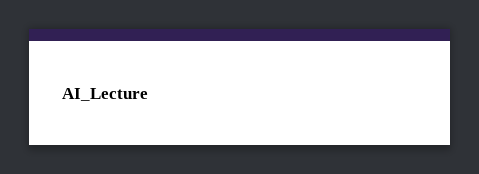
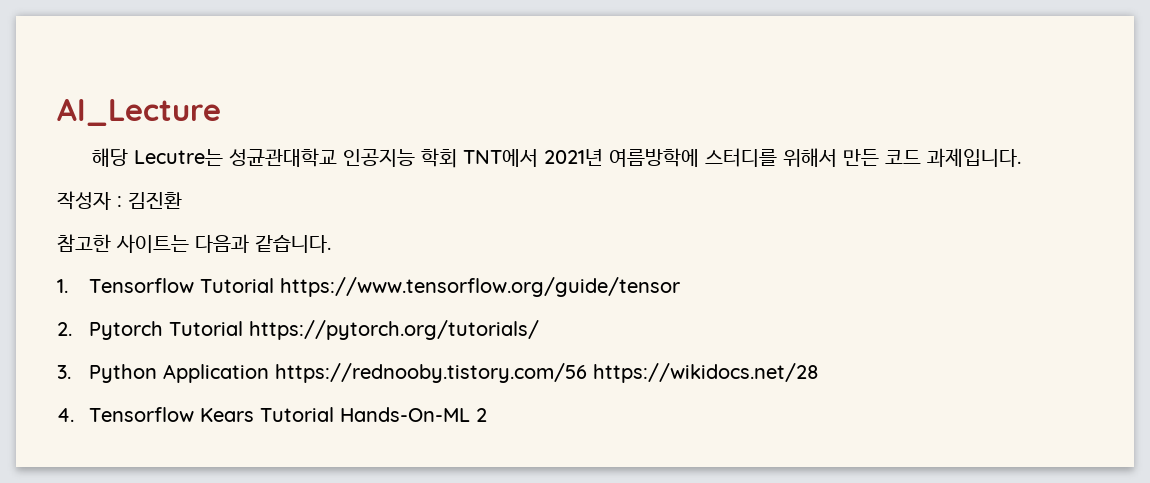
(148, 94) none -> [92,148,1022,168] [57,191,182,210] [57,234,331,253] [57,277,680,297] [57,320,539,340] [57,363,819,383] [57,407,487,422] // 해당 Lecutre는 성균관대학교 인공지능 학회 TNT에서 2021년 여름방학에 스터디를 위해서 만든 코드 과제입니다. // 작성자 : 김진환 // 참고한 사이트는 다음과 같습니다. // 1. Tensorflow Tutorial https://www.tensorflow.org/guide/tensor // 2. Pytorch Tutorial https://pytorch.org/tutorials/ // 3. Python Application https://rednooby.tistory.com/56 https://wikidocs.net/28 // 4. Tensorflow Kears Tutorial Hands-On-ML 2

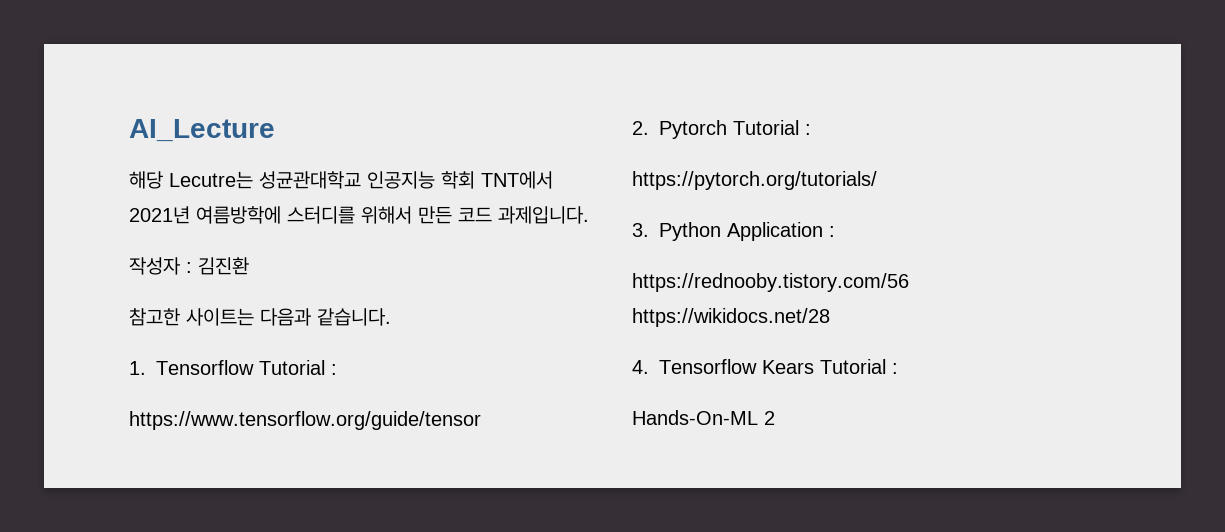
(274, 285) none -> [331,364,337,375] : //
(243, 328) none -> [805,124,811,135] : //
(269, 373) none -> [829,226,835,237] : //
(334, 414) none -> [892,363,898,374] : //

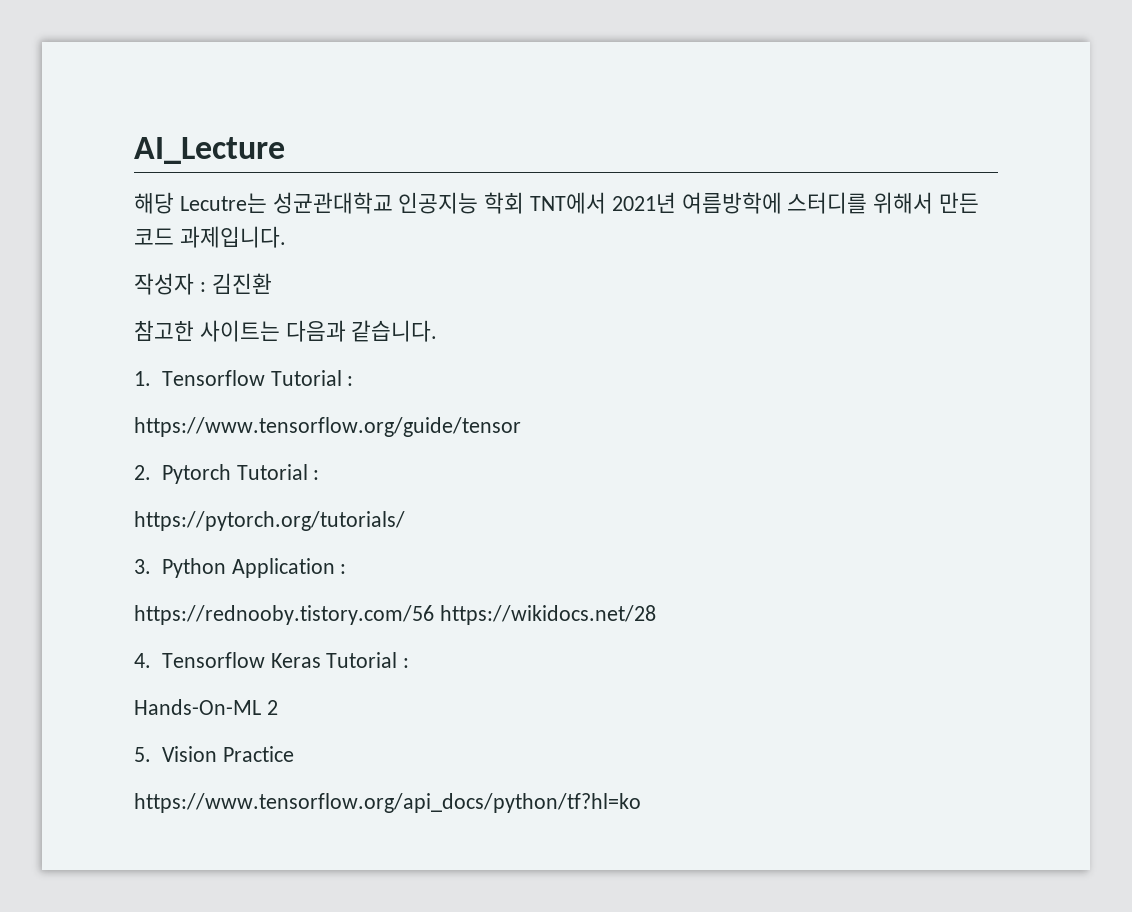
[762,360,814,374] Kears -> [270,653,321,668] Keras
(775, 418) none -> [134,746,294,762] [134,793,641,813] // 5. Vision Practice // https://www.tensorflow.org/api_docs/python/tf?hl=ko

